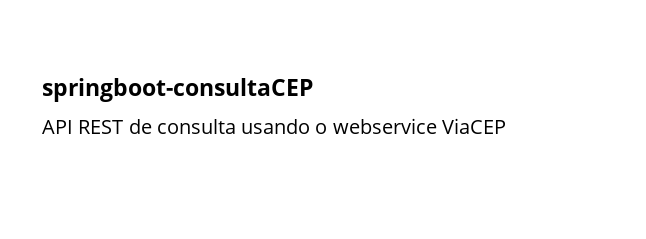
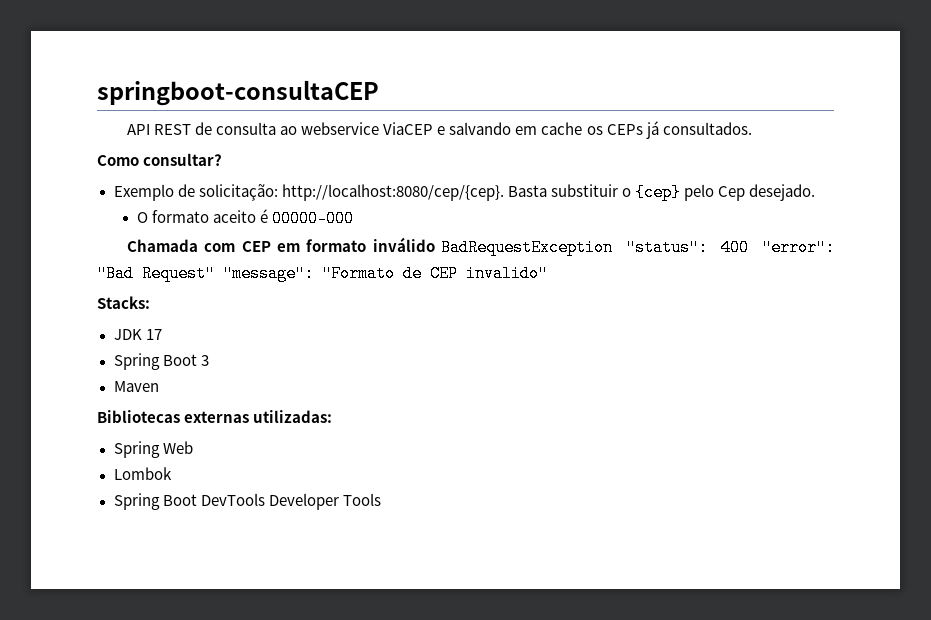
[241,118,506,134] usando o webservice ViaCEP -> [280,121,752,139] [97,153,223,166] [113,184,815,201] [136,209,354,227] [126,237,836,256] [97,265,548,282] [97,296,150,309] [113,329,162,340] [113,353,209,370] [113,381,159,392] [97,410,333,423] [113,441,193,458] [113,467,172,480] [113,493,381,510] ao webservice ViaCEP e salvando em cache os CEPs já consultados. // Como consultar? // Exemplo de solicitação: http://localhost:8080/cep/{cep}. Basta substituir o {cep} pelo Cep desejado. // O formato aceito é 00000-000 // Chamada com CEP em formato inválido BadRequestException "status": 400 "error": "Bad Request" "message": "Formato de CEP invalido" // Stacks: // JDK 17 // Spring Boot 3 // Maven // Bibliotecas externas utilizadas: // Spring Web // Lombok // Spring Boot DevTools Developer Tools

